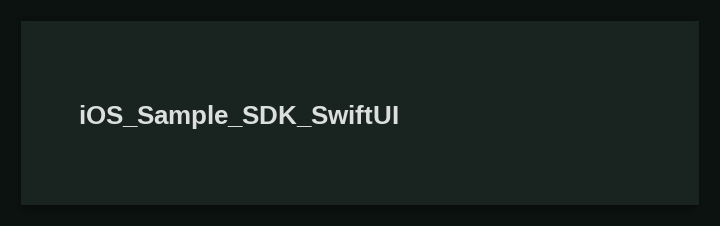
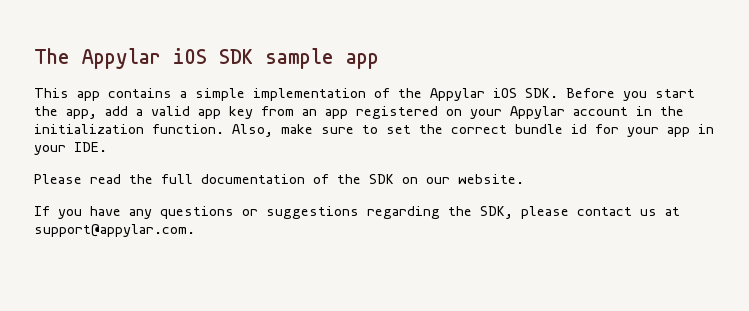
[79,105,399,129] iOS_Sample_SDK_SwiftUI -> [34,48,379,69] [34,88,695,101] [34,106,684,119] [34,124,714,137] [34,142,107,155] [34,174,524,184] [34,206,680,219] [34,224,195,237] The Appylar iOS SDK sample app // This app contains a simple implementation of the Appylar iOS SDK. Before you start the app, add a valid app key from an app registered on your Appylar account in the initialization function. Also, make sure to set the correct bundle id for your app in your IDE. // Please read the full documentation of the SDK on our website. // If you have any questions or suggestions regarding the SDK, please contact us at support@appylar.com.

